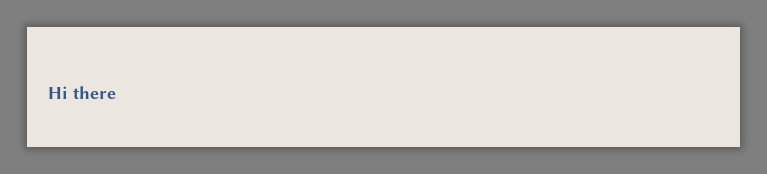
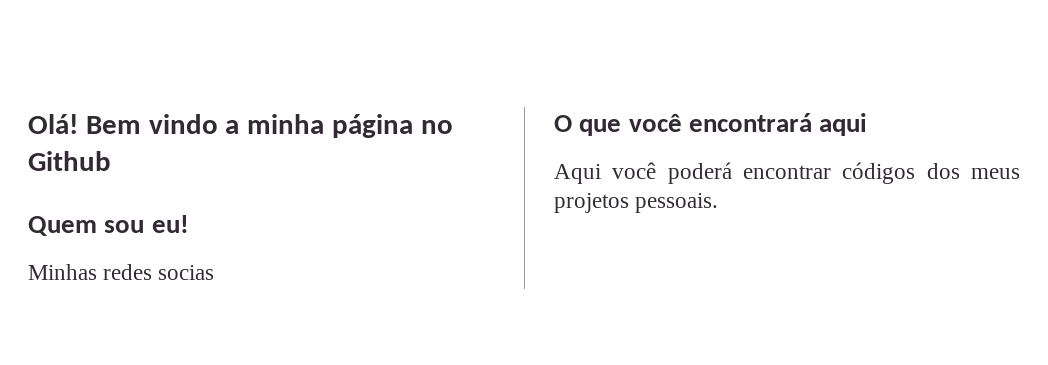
[48,86,116,99] Hi there -> [28,114,453,138] [28,151,111,171] [28,215,189,236] [28,264,215,280] [554,113,868,136] [554,162,1020,184] [554,193,719,213] Olá! Bem vindo a minha página no Github // Quem sou eu! // Minhas redes socias // O que você encontrará aqui // Aqui você poderá encontrar códigos dos meus projetos pessoais.

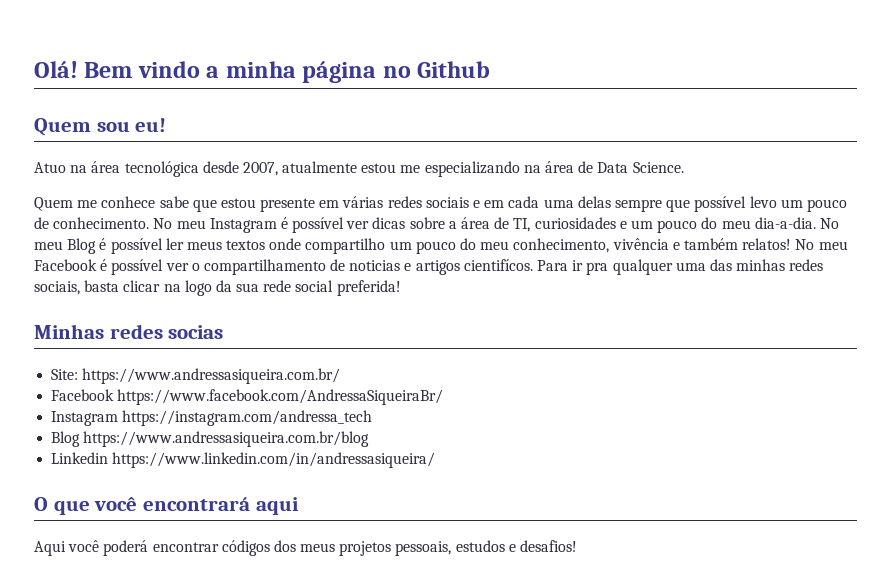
[28,264,215,280] Minhas redes socias -> [34,161,684,177] [34,196,847,212] [34,217,839,233] [34,238,848,254] [34,259,824,275] [34,280,401,296] [34,324,224,339] [51,368,341,384] [51,389,444,405] [51,410,373,426] [51,431,370,447] [51,452,436,468] Atuo na área tecnológica desde 2007, atualmente estou me especializando na área de Data Science. // Quem me conhece sabe que estou presente em várias redes sociais e em cada uma delas sempre que possível levo um pouco de conhecimento. No meu Instagram é possível ver dicas sobre a área de TI, curiosidades e um pouco do meu dia-a-dia. No meu Blog é possível ler meus textos onde compartilho um pouco do meu conhecimento, vivência e também relatos! No meu Facebook é possível ver o compartilhamento de noticias e artigos cientifícos. Para ir pra qualquer uma das minhas redes sociais, basta clicar na logo da sua rede social preferida! // Minhas redes socias // Site: https://www.andressasiqueira.com.br/ // Facebook https://www.facebook.com/AndressaSiqueiraBr/ // Instagram https://instagram.com/andressa_tech // Blog https://www.andressasiqueira.com.br/blog // Linkedin https://www.linkedin.com/in/andressasiqueira/
[635,193,719,213] pessoais. -> [395,540,578,556] pessoais, estudos e desafios!

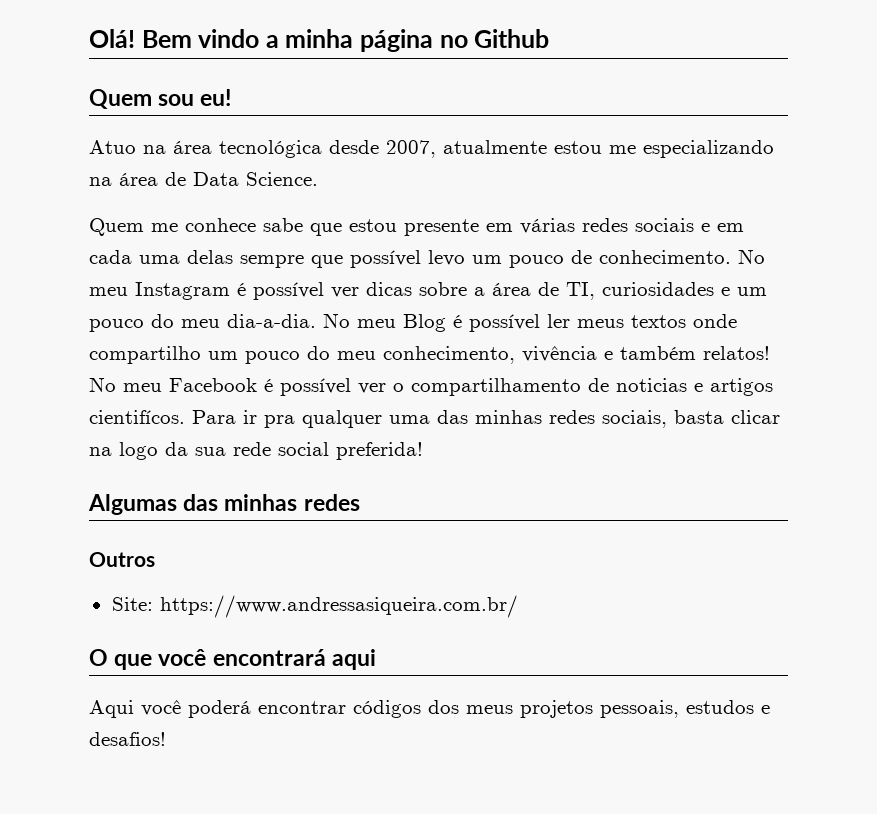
[34,324,224,339] Minhas redes socias -> [88,494,360,515] [89,552,155,567] Algumas das minhas redes // Outros
[51,389,444,405] [51,410,373,426] [51,431,370,447] [51,452,436,468] // Facebook https://www.facebook.com/AndressaSiqueiraBr/ // Instagram https://instagram.com/andressa_tech // Blog https://www.andressasiqueira.com.br/blog // Linkedin https://www.linkedin.com/in/andressasiqueira/ -> (518, 606) none

